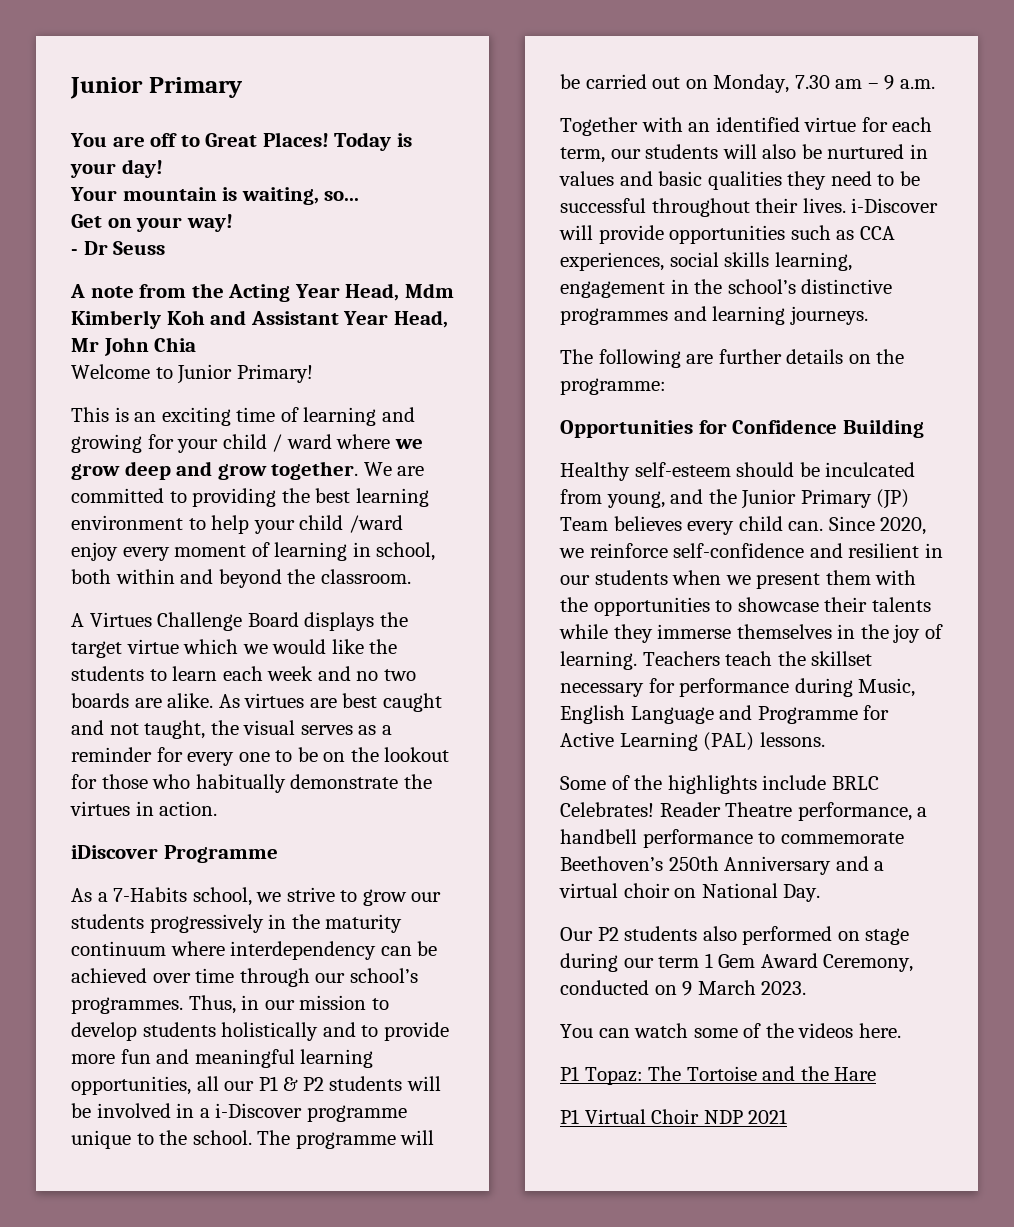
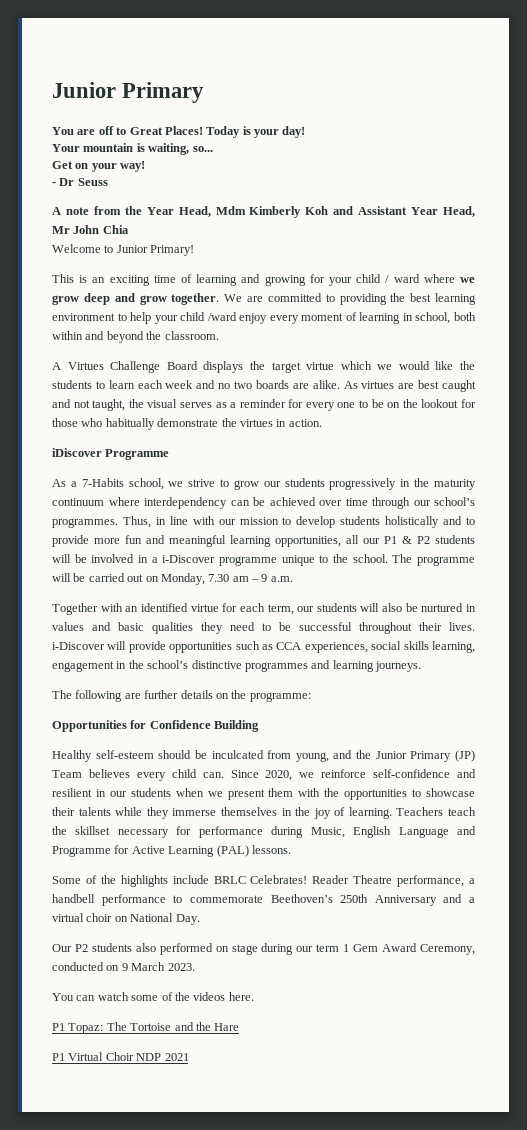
[228,284,291,302] Acting -> (142, 210) none
(260, 1002) none -> [169,516,215,525] line with

